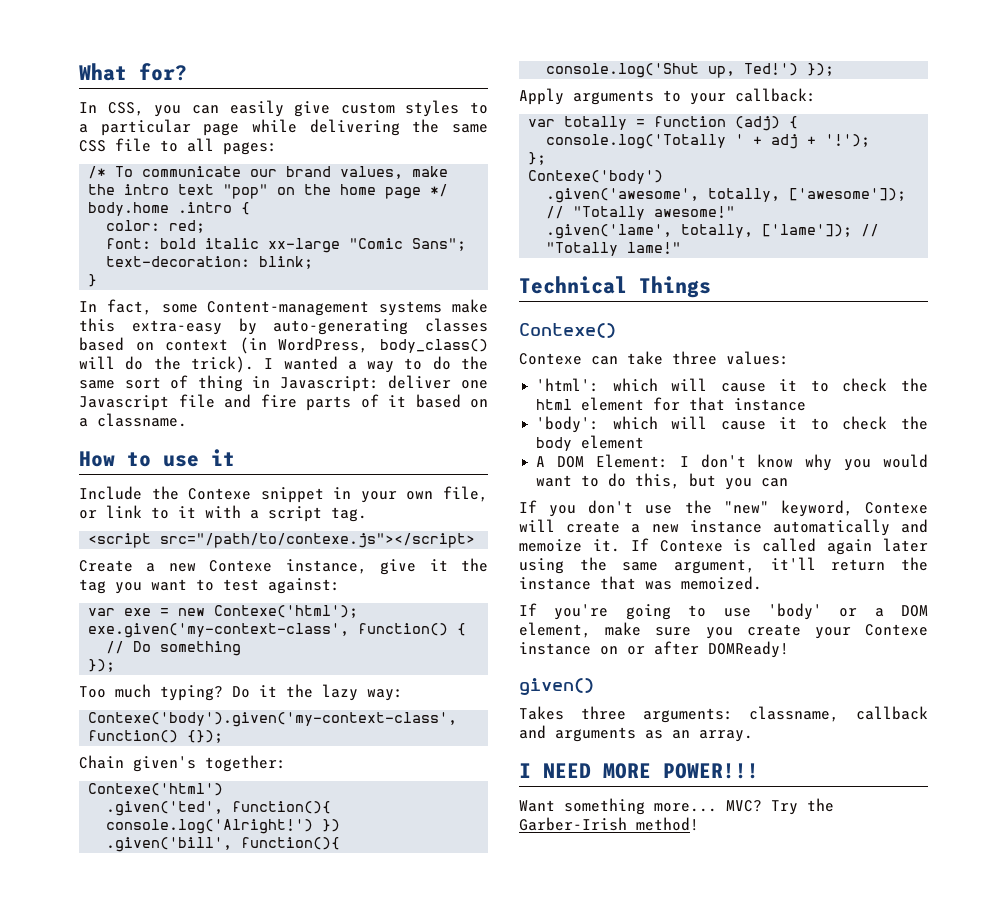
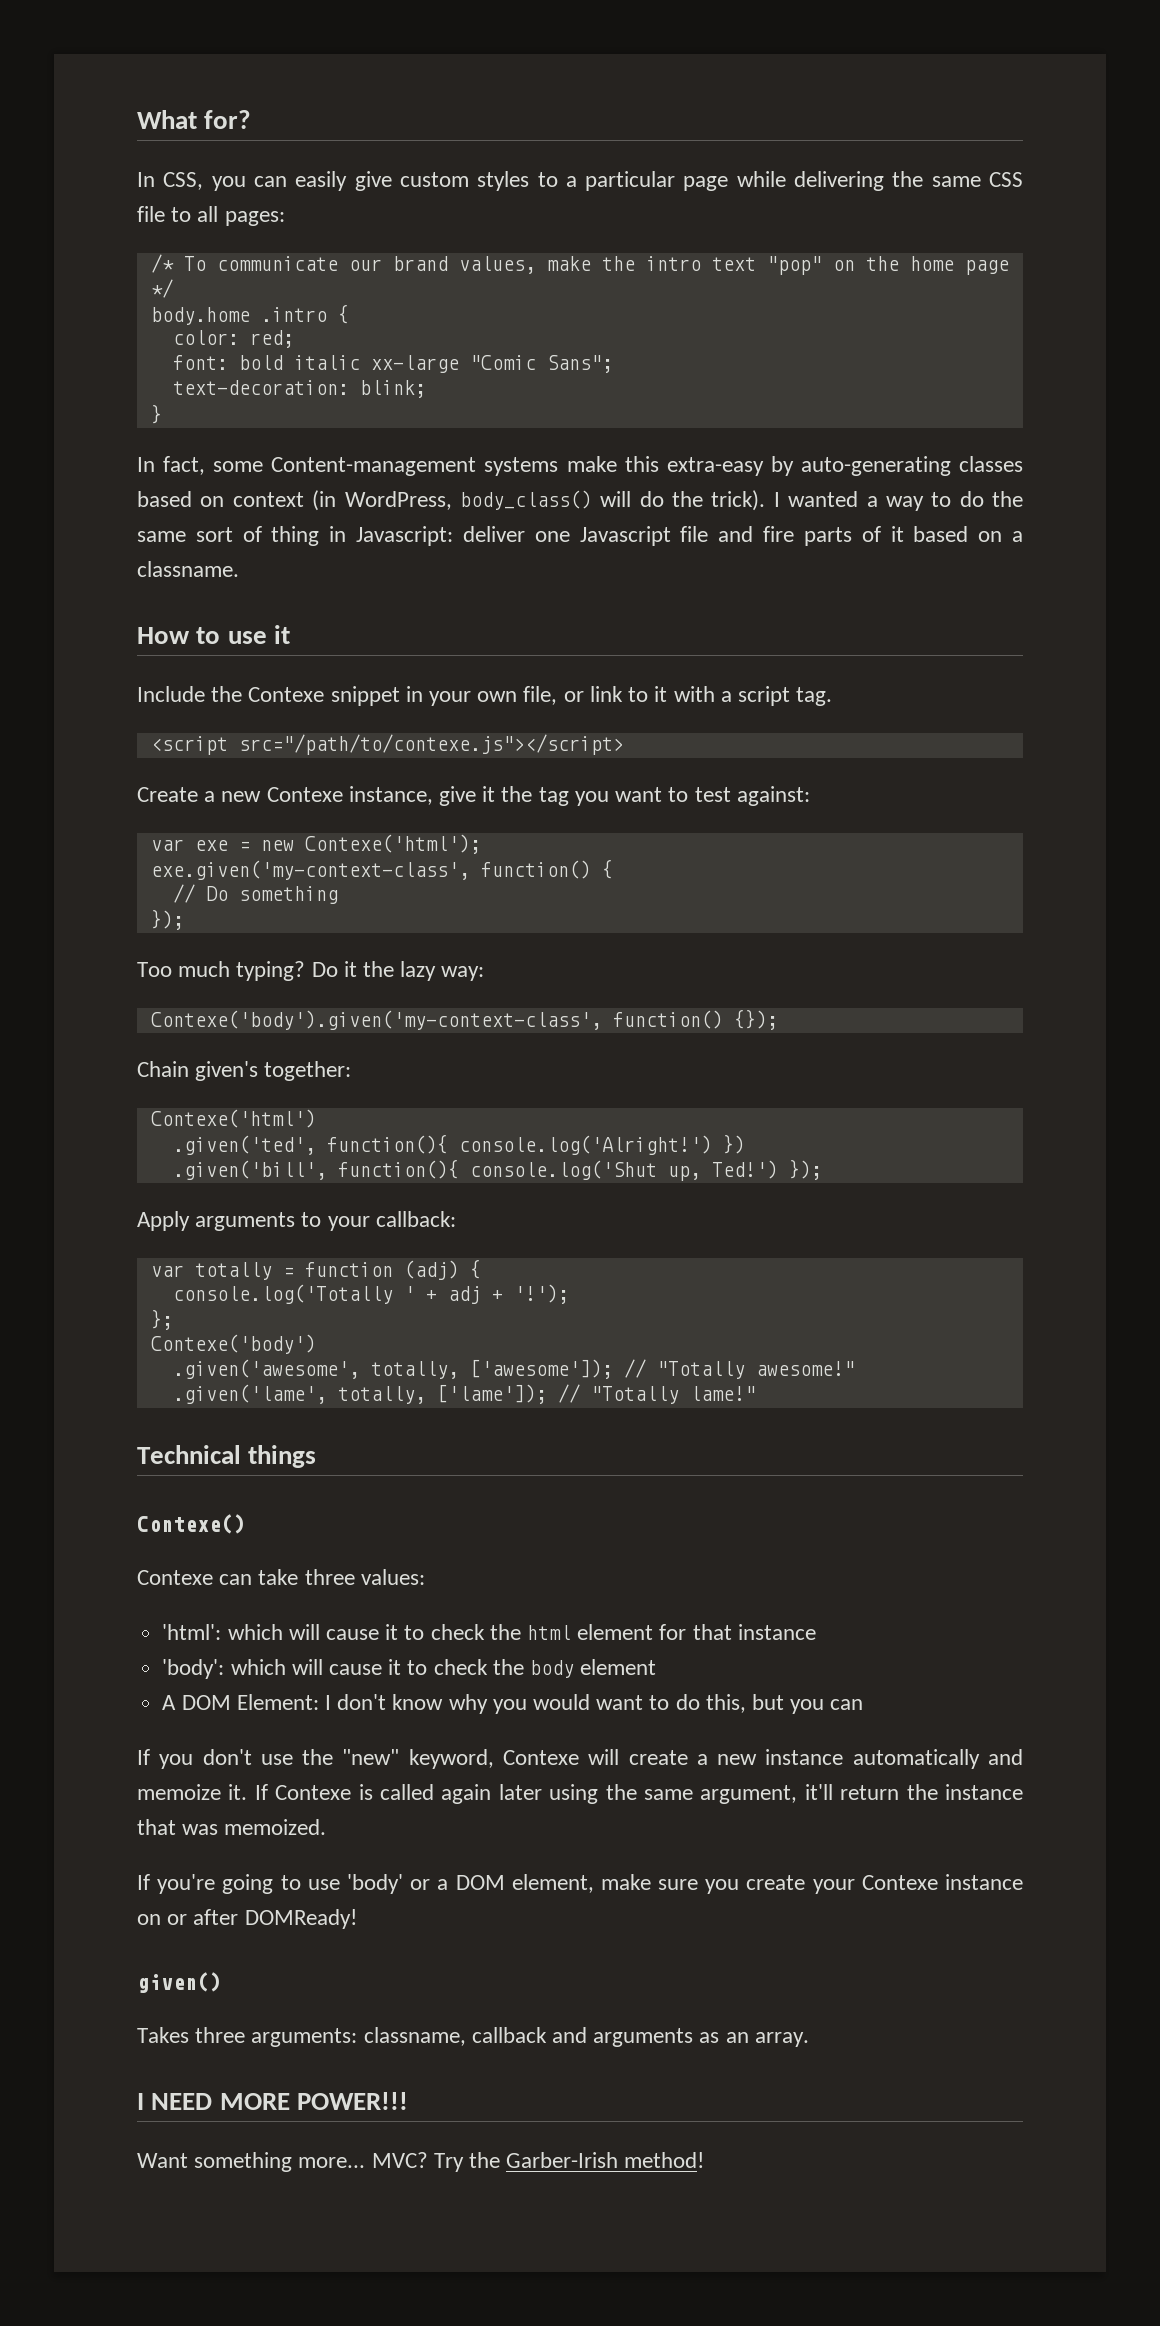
[639,276,711,298] Things -> [248,1445,317,1468] things

